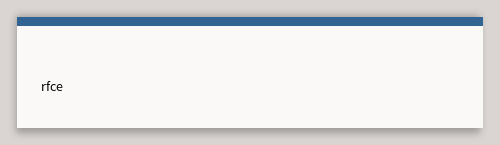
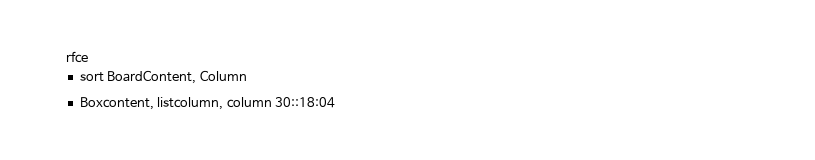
(63, 86) none -> [79,70,247,84] [79,97,335,110] // sort BoardContent, Column // Boxcontent, listcolumn, column 30::18:04

